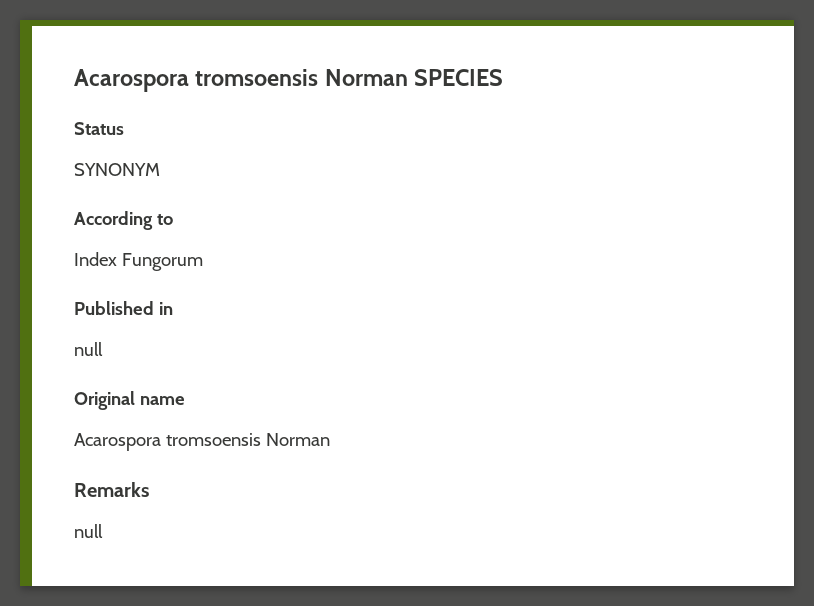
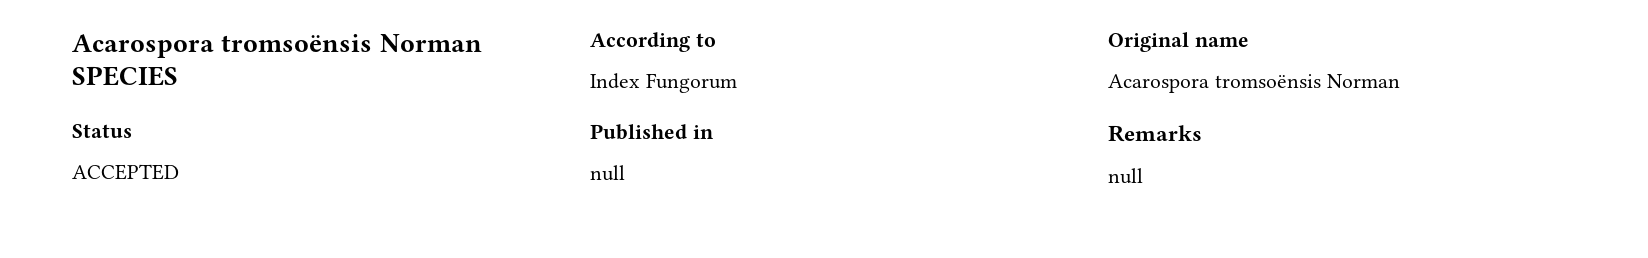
[74,69,319,92] Acarospora tromsoensis -> [72,34,373,58] Acarospora tromsoënsis
[74,163,160,176] SYNONYM -> [72,164,179,180] ACCEPTED
[165,433,261,446] tromsoensis -> [1214,74,1321,88] tromsoënsis

